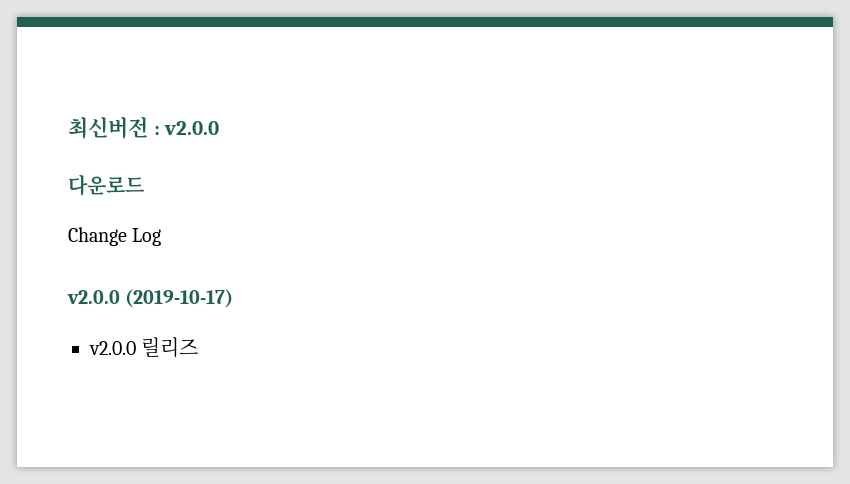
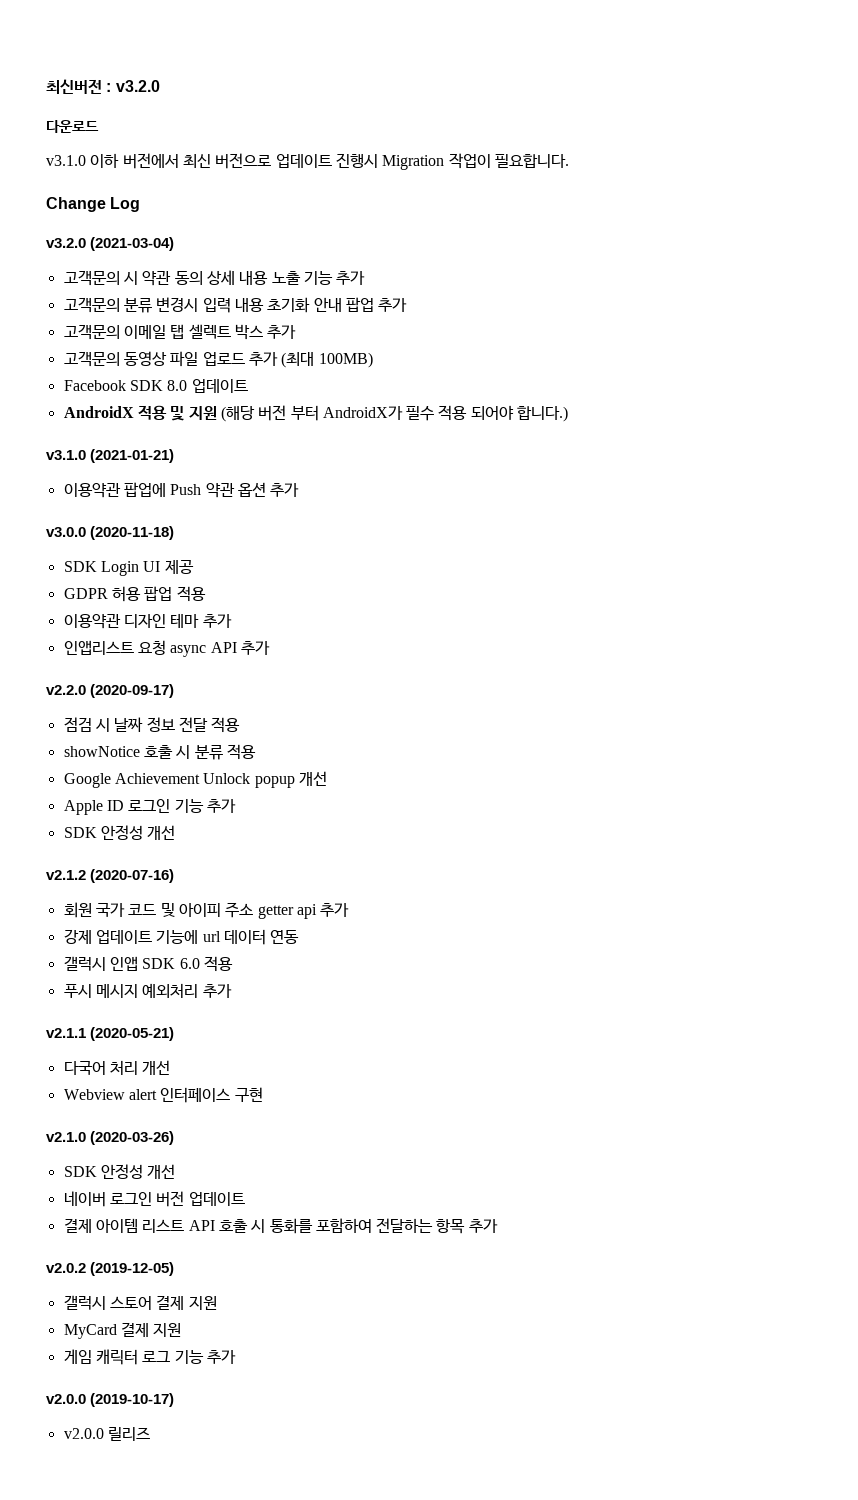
[164,121,220,135] v2.0.0 -> [115,80,160,92] v3.2.0
[68,227,162,246] Change Log -> [46,153,569,170] [46,197,141,212] [46,237,175,251] [63,270,366,286] [63,297,408,313] [63,324,297,340] [63,351,373,368] [63,379,248,393] [63,405,569,422] [46,449,175,463] [63,482,300,498] [46,526,175,540] [63,560,194,576] [63,586,206,602] [63,613,232,629] [63,640,270,657] [46,684,175,698] [63,717,241,733] [63,744,256,760] [63,771,327,788] [63,799,236,815] [63,825,176,840] [46,869,175,883] [63,902,350,919] [63,929,300,945] [63,956,233,972] [63,983,232,998] [46,1027,175,1041] [63,1060,171,1075] [63,1087,263,1103] [46,1131,175,1145] [63,1164,176,1179] [63,1191,245,1207] [63,1218,498,1234] [46,1262,175,1276] [63,1295,217,1310] [63,1322,182,1339] [63,1349,236,1365] v3.1.0 이하 버전에서 최신 버전으로 업데이트 진행시 Migration 작업이 필요합니다. // Change Log // v3.2.0 (2021-03-04) // 고객문의 시 약관 동의 상세 내용 노출 기능 추가 // 고객문의 분류 변경시 입력 내용 초기화 안내 팝업 추가 // 고객문의 이메일 탭 셀렉트 박스 추가 // 고객문의 동영상 파일 업로드 추가 (최대 100MB) // Facebook SDK 8.0 업데이트 // AndroidX 적용 및 지원 (해당 버전 부터 AndroidX가 필수 적용 되어야 합니다.) // v3.1.0 (2021-01-21) // 이용약관 팝업에 Push 약관 옵션 추가 // v3.0.0 (2020-11-18) // SDK Login UI 제공 // GDPR 허용 팝업 적용 // 이용약관 디자인 테마 추가 // 인앱리스트 요청 async API 추가 // v2.2.0 (2020-09-17) // 점검 시 날짜 정보 전달 적용 // showNotice 호출 시 분류 적용 // Google Achievement Unlock popup 개선 // Apple ID 로그인 기능 추가 // SDK 안정성 개선 // v2.1.2 (2020-07-16) // 회원 국가 코드 및 아이피 주소 getter api 추가 // 강제 업데이트 기능에 url 데이터 연동 // 갤럭시 인앱 SDK 6.0 적용 // 푸시 메시지 예외처리 추가 // v2.1.1 (2020-05-21) // 다국어 처리 개선 // Webview alert 인터페이스 구현 // v2.1.0 (2020-03-26) // SDK 안정성 개선 // 네이버 로그인 버전 업데이트 // 결제 아이템 리스트 API 호출 시 통화를 포함하여 전달하는 항목 추가 // v2.0.2 (2019-12-05) // 갤럭시 스토어 결제 지원 // MyCard 결제 지원 // 게임 캐릭터 로그 기능 추가

